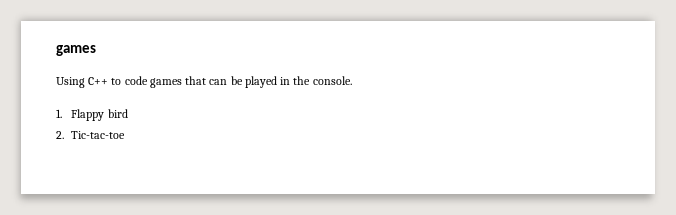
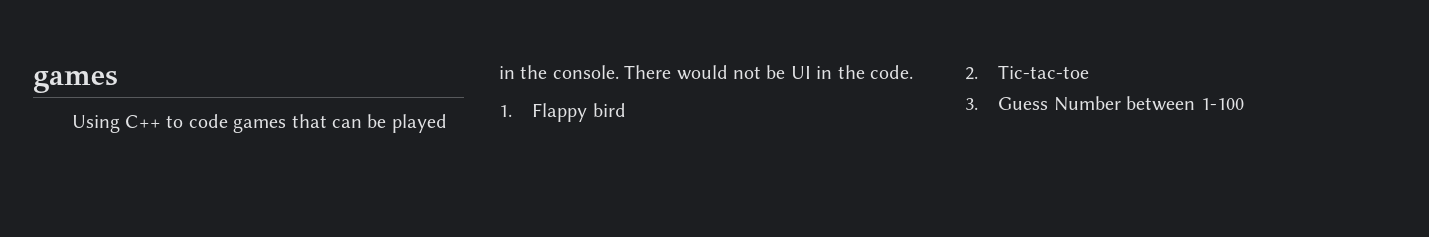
(352, 80) none -> [624,65,913,80] There would not be UI in the code.
(126, 135) none -> [965,96,1244,111] // 3. Guess Number between 1-100

